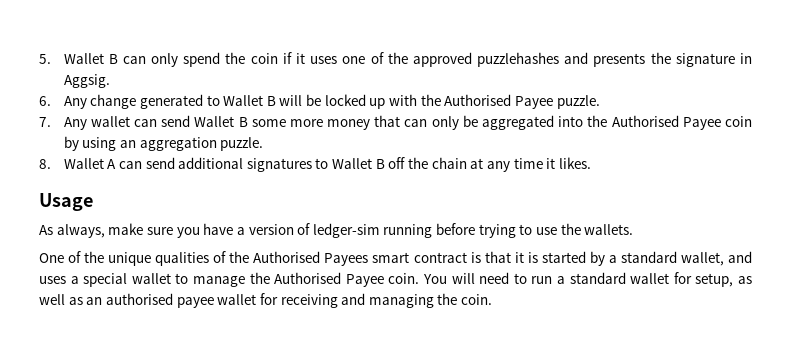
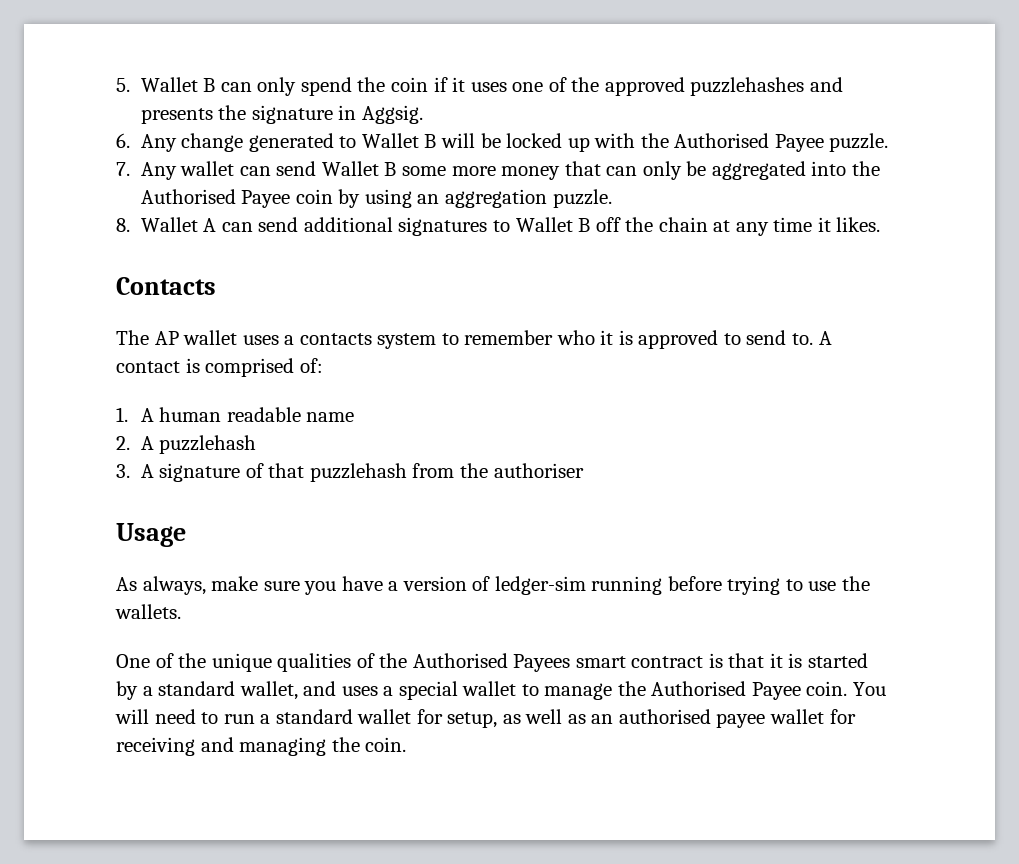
(591, 163) none -> [116,277,216,295] [116,330,832,349] [116,358,323,377] [116,407,355,422] [116,435,257,454] [116,463,584,482] // Contacts // The AP wallet uses a contacts system to remember who it is approved to send to. A contact is comprised of: // 1. A human readable name // 2. A puzzlehash // 3. A signature of that puzzlehash from the authoriser

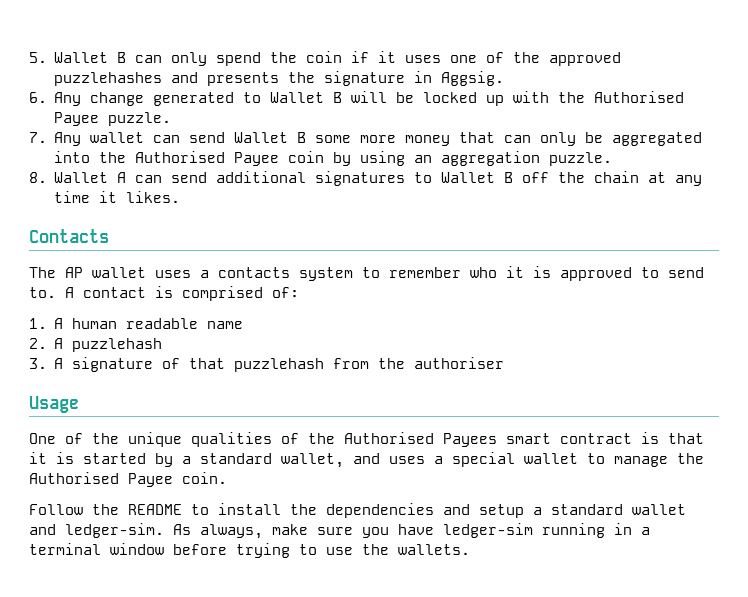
[116,576,871,595] [115,604,181,619] // As always, make sure you have a version of ledger-sim running before trying to use the wallets. -> (79, 404) none
[853,682,887,696] [115,709,856,728] [116,737,407,756] You will need to run a standard wallet for setup, as well as an authorised payee wallet for receiving and managing the coin. -> [29,503,686,518] [29,523,650,539] [29,543,470,558] // Follow the README to install the dependencies and setup a standard wallet and ledger-sim. As always, make sure you have ledger-sim running in a terminal window before trying to use the wallets.

